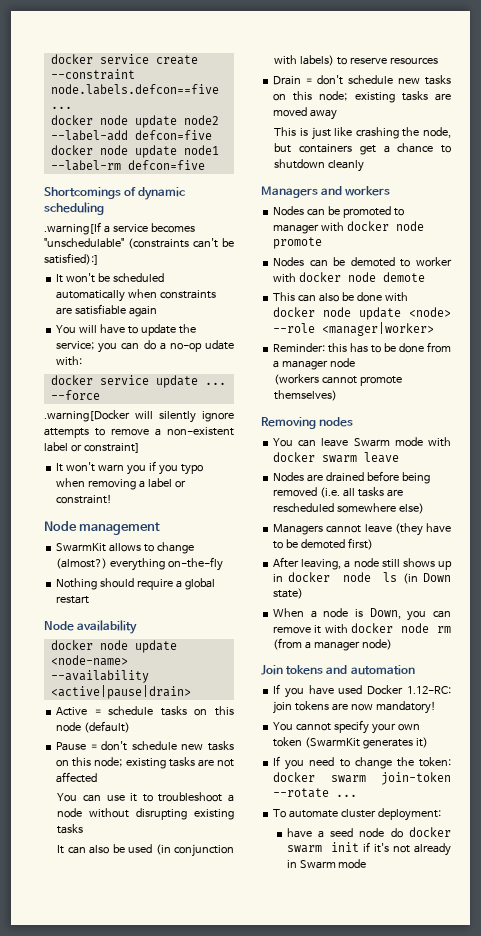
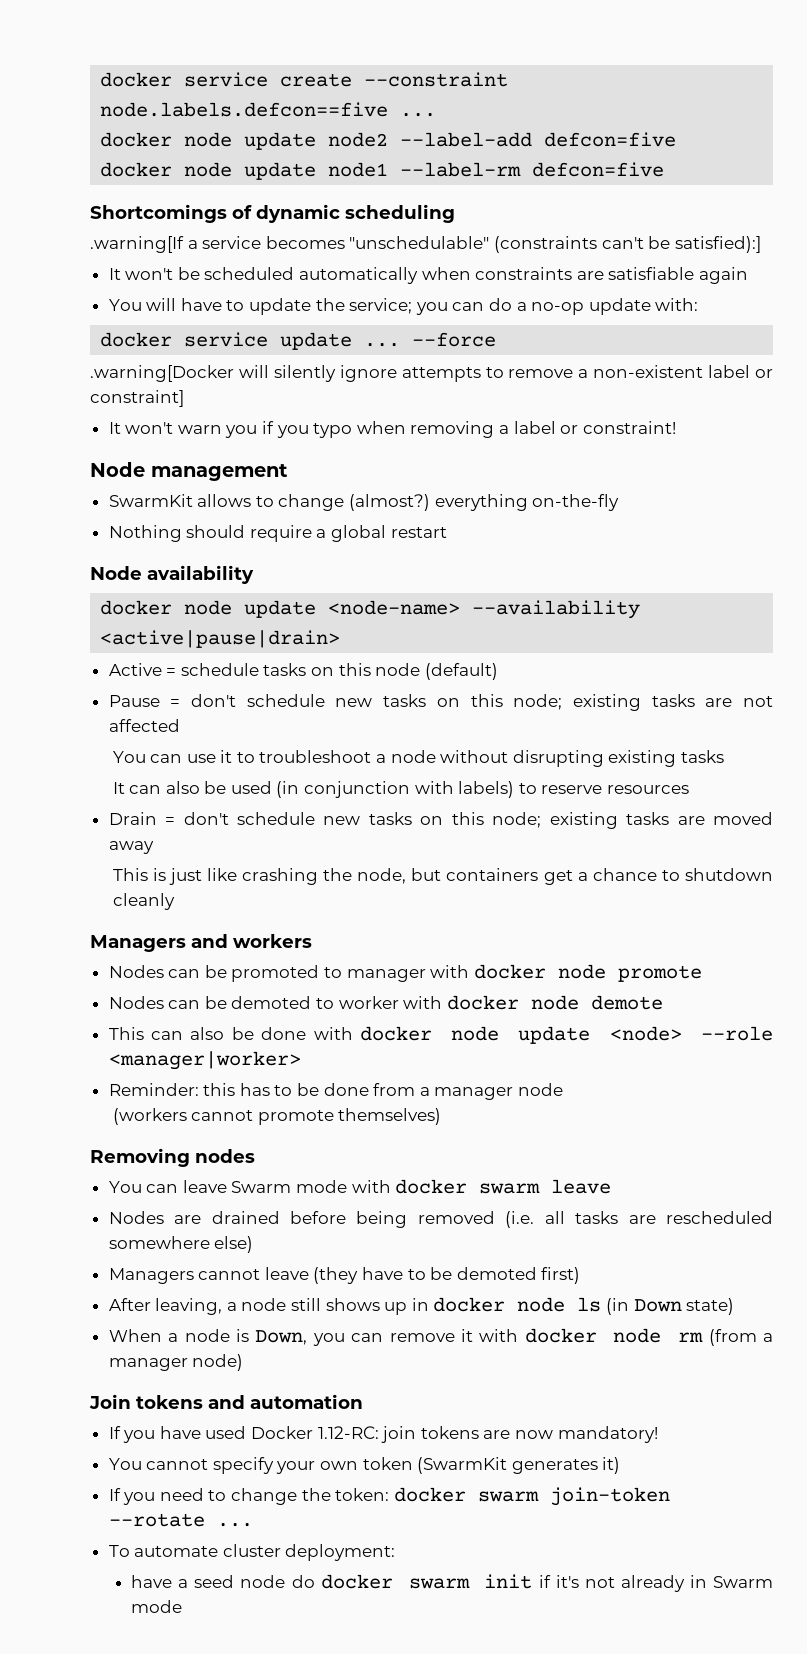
[205,340,235,350] udate -> [588,298,651,315] update

